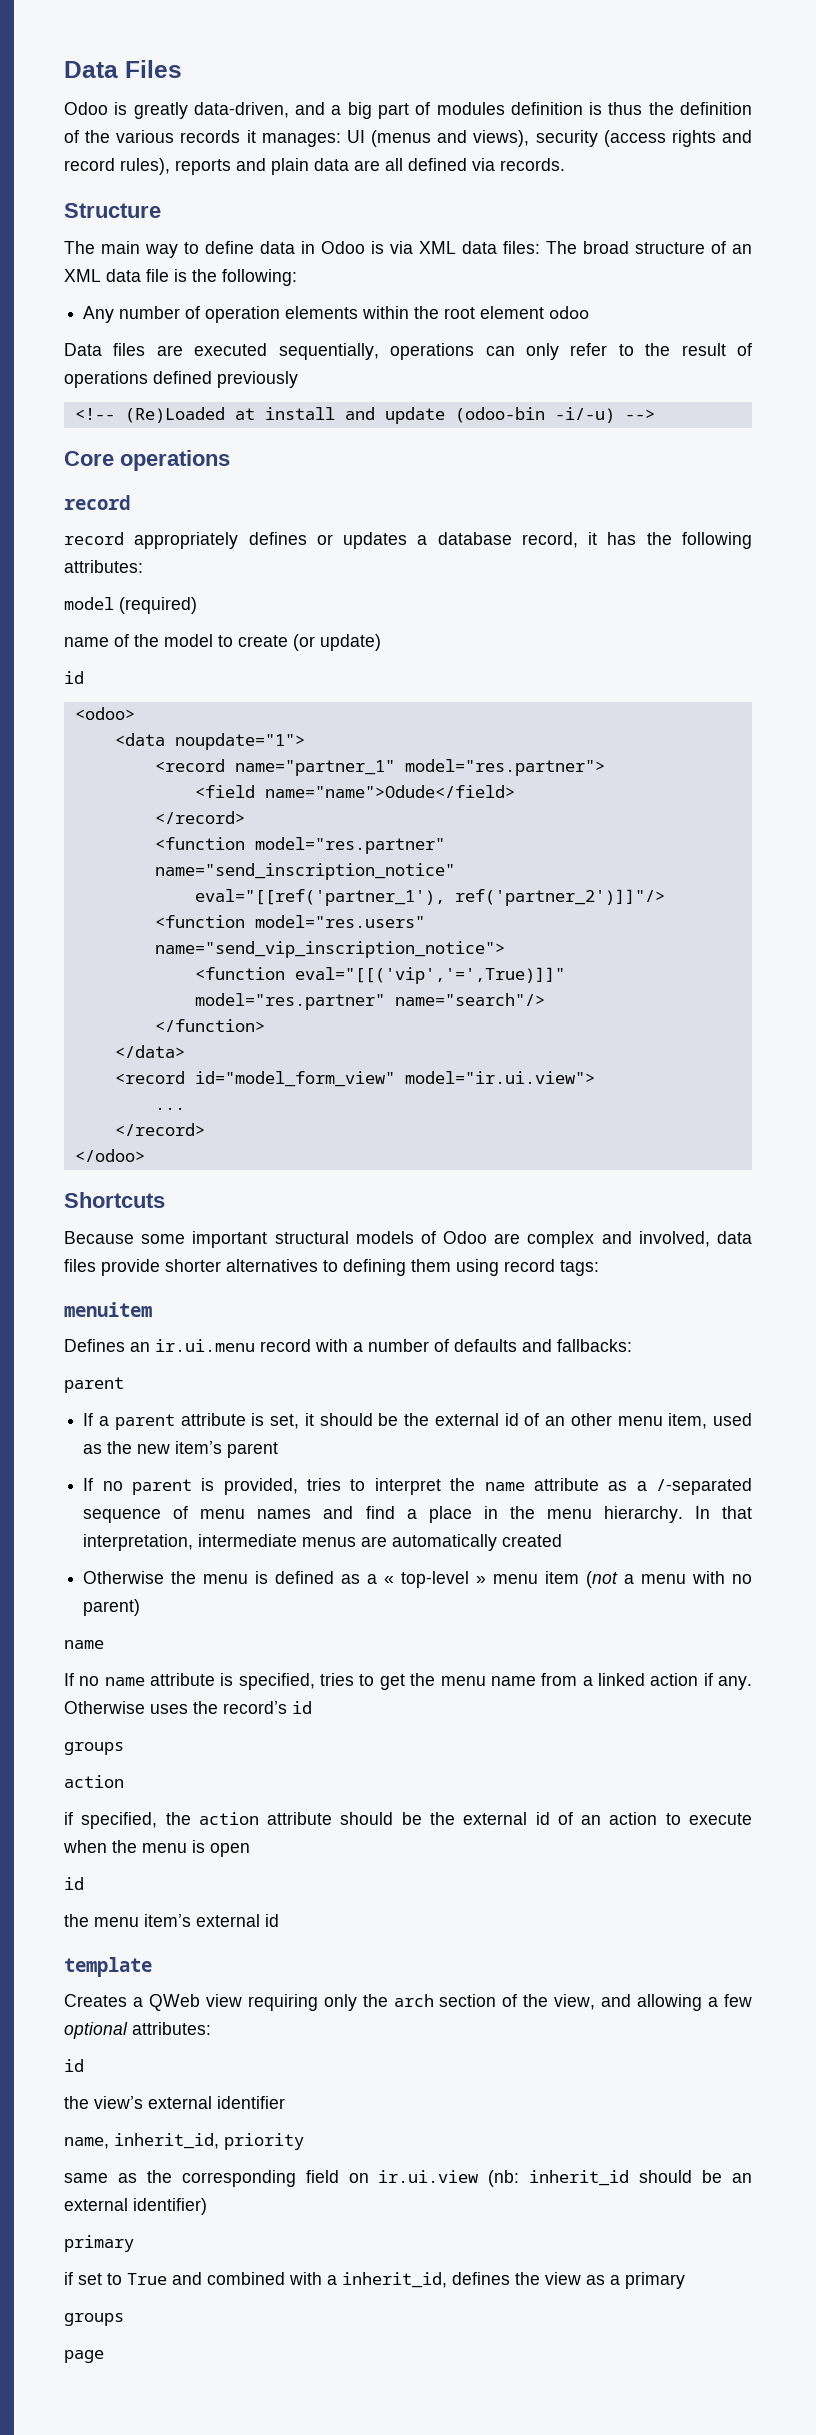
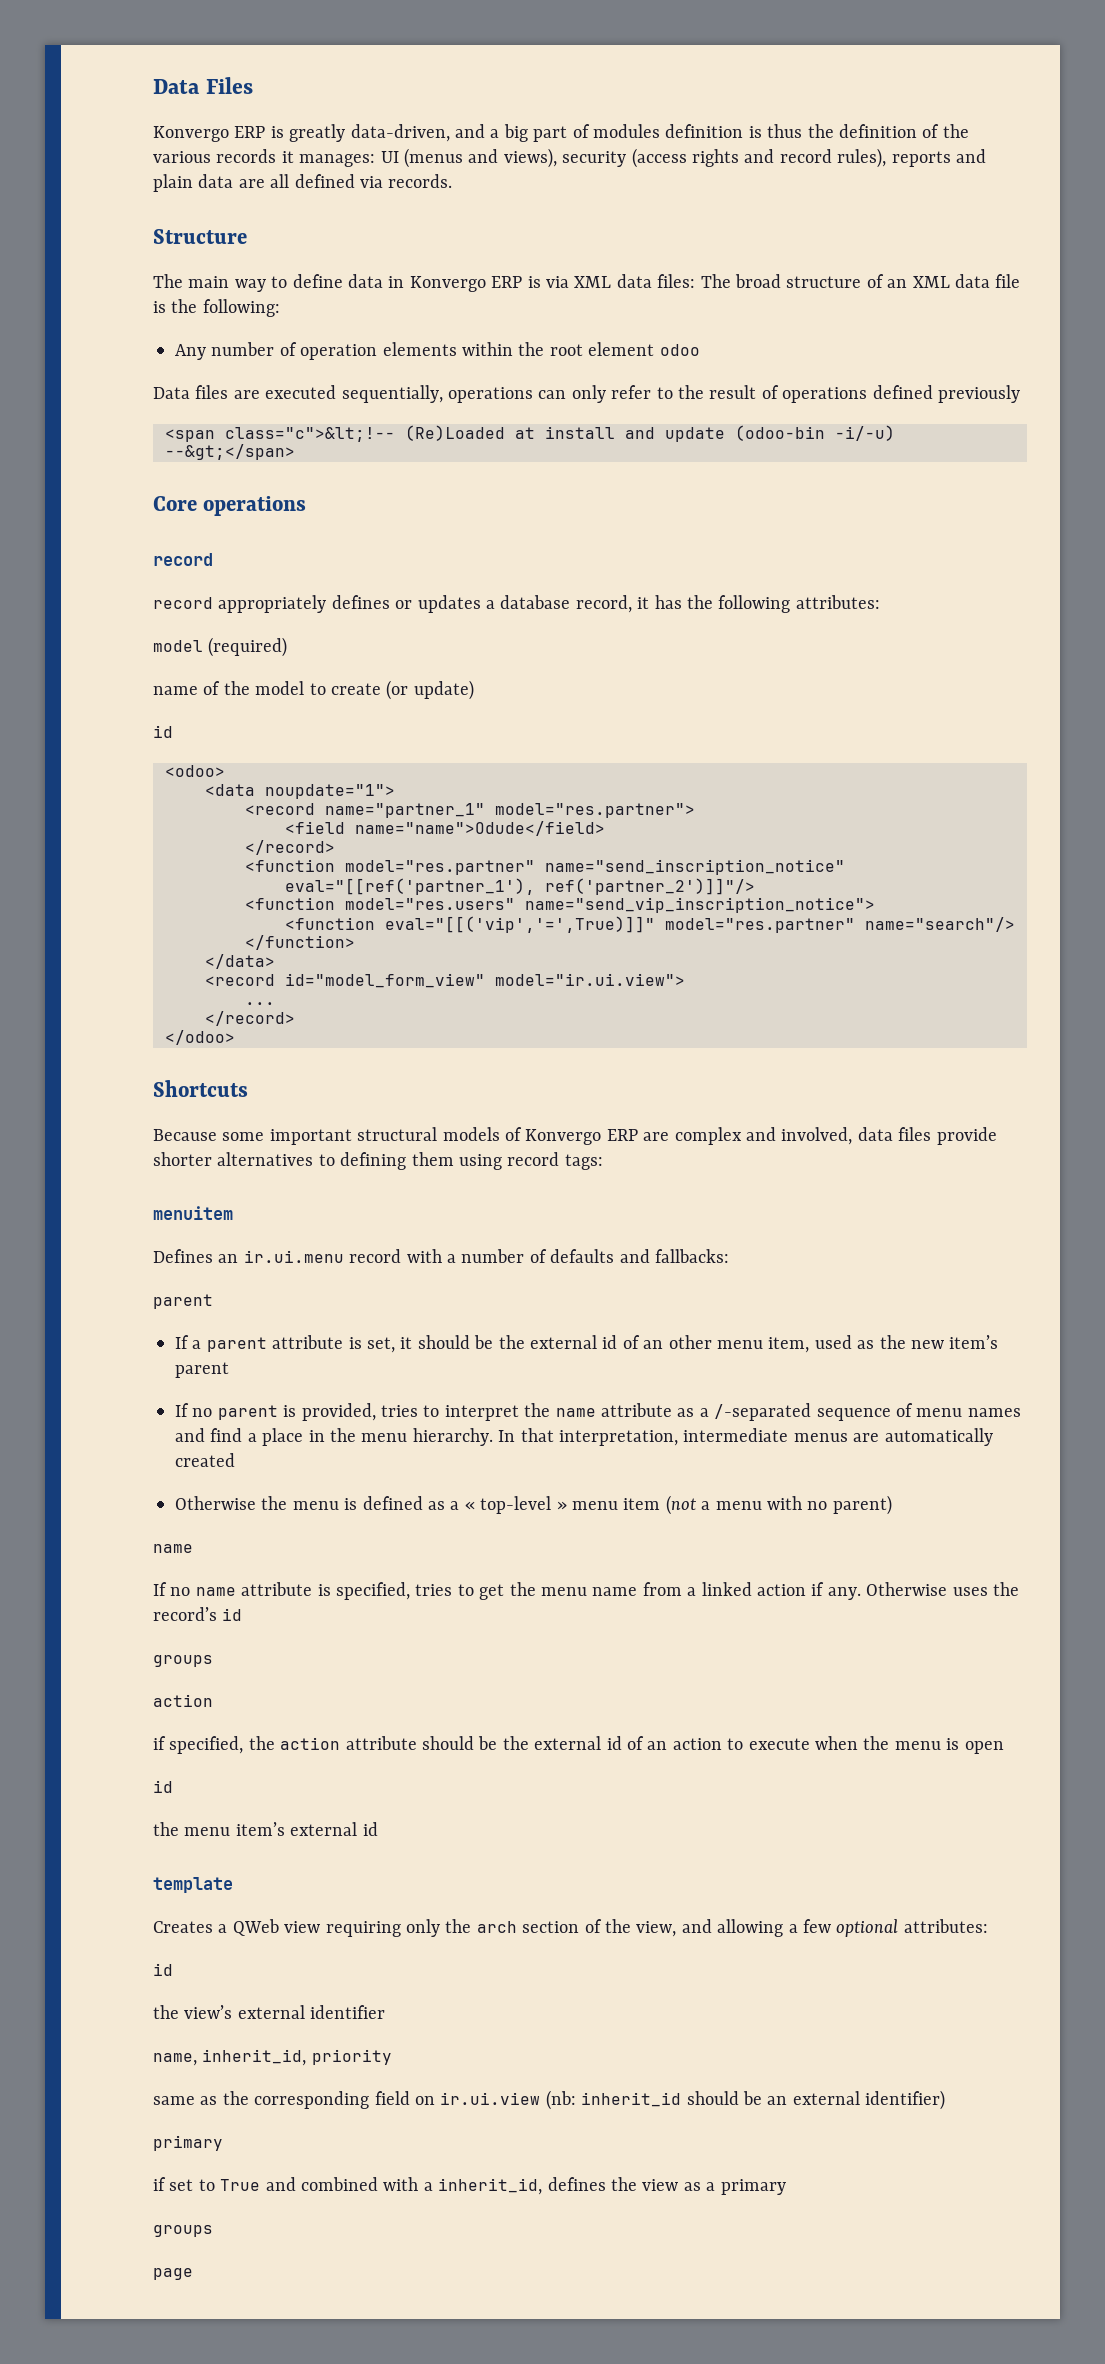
[64,102,108,115] Odoo -> [153,126,266,142] Konvergo ERP
[321,241,365,254] Odoo -> [409,276,523,292] Konvergo ERP
[74,408,115,420] <!-- -> [165,427,395,442] <span class="c">&lt;!--
[624,409,655,420] --> -> [165,444,295,460] --&gt;</span>
[443,1231,488,1244] Odoo -> [525,1129,638,1145] Konvergo ERP

